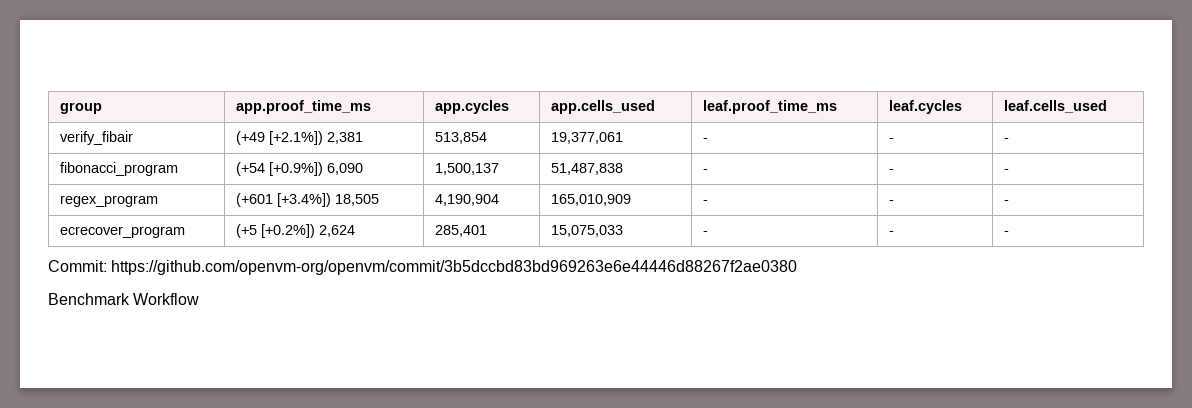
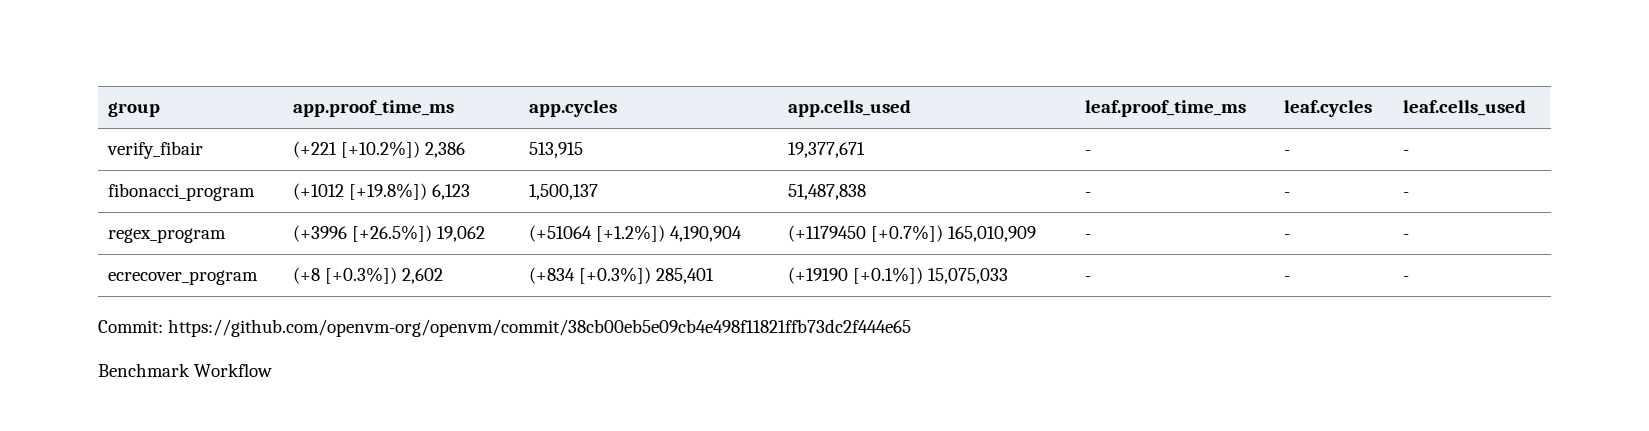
[236,131,364,145] [435,132,488,144] [551,132,624,144] (+49 [+2.1%]) 2,381 | 513,854 | 19,377,061 -> [292,141,465,158] [528,142,583,158] [787,142,865,158] (+221 [+10.2%]) 2,386 | 513,915 | 19,377,671
[236,162,364,176] (+54 [+0.9%]) 6,090 -> [292,183,470,200] (+1012 [+19.8%]) 6,123
[236,193,380,207] (+601 [+3.4%]) 18,505 | -> [292,225,485,242] [528,225,665,242] (+3996 [+26.5%]) 19,062 | (+51064 [+1.2%])
(500, 200) none -> [787,225,943,242] (+1179450 [+0.7%])
[236,224,356,238] (+5 [+0.2%]) 2,624 | -> [292,267,443,284] [528,267,651,284] (+8 [+0.3%]) 2,602 | (+834 [+0.3%])
(488, 231) none -> [787,267,923,284] (+19190 [+0.1%])
[111,260,798,275] https://github.com/openvm-org/openvm/commit/3b5dccbd83bd969263e6e44446d88267f2ae0380 -> [168,319,912,337] https://github.com/openvm-org/openvm/commit/38cb00eb5e09cb4e498f11821ffb73dc2f444e65

